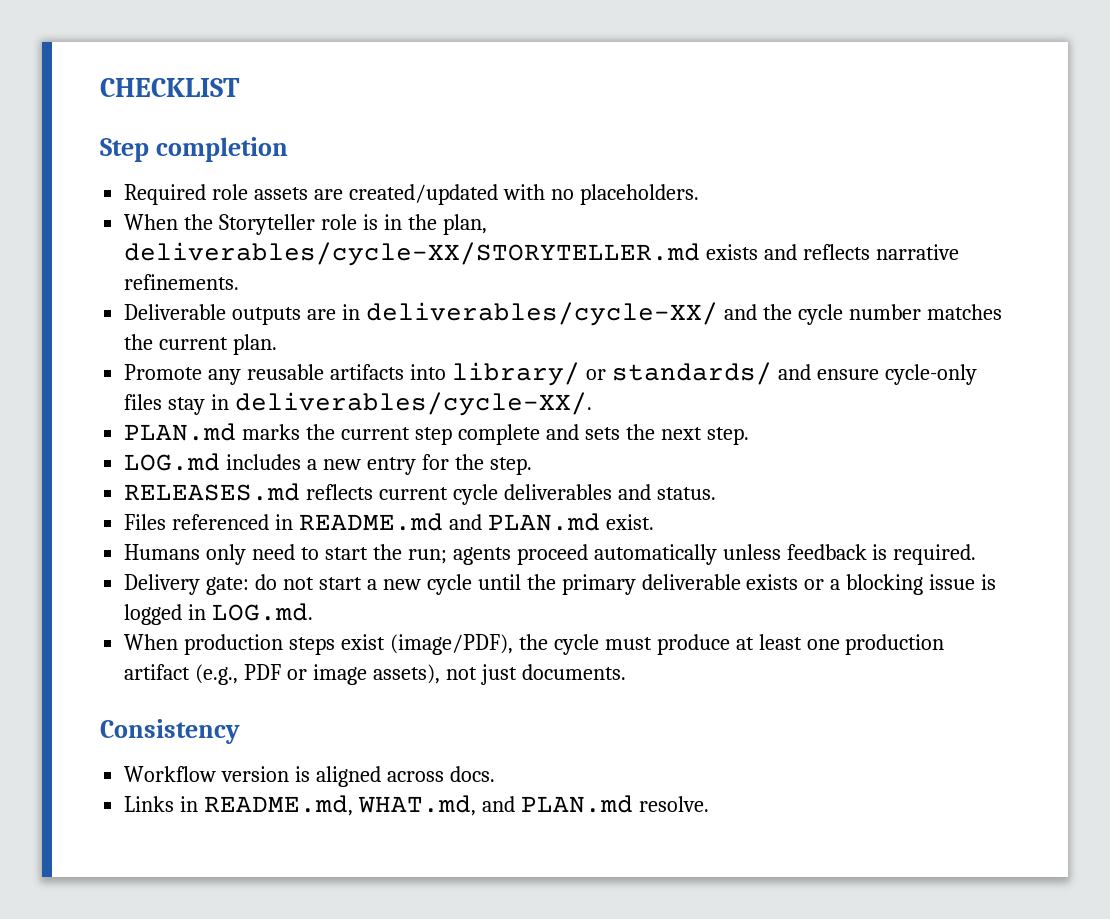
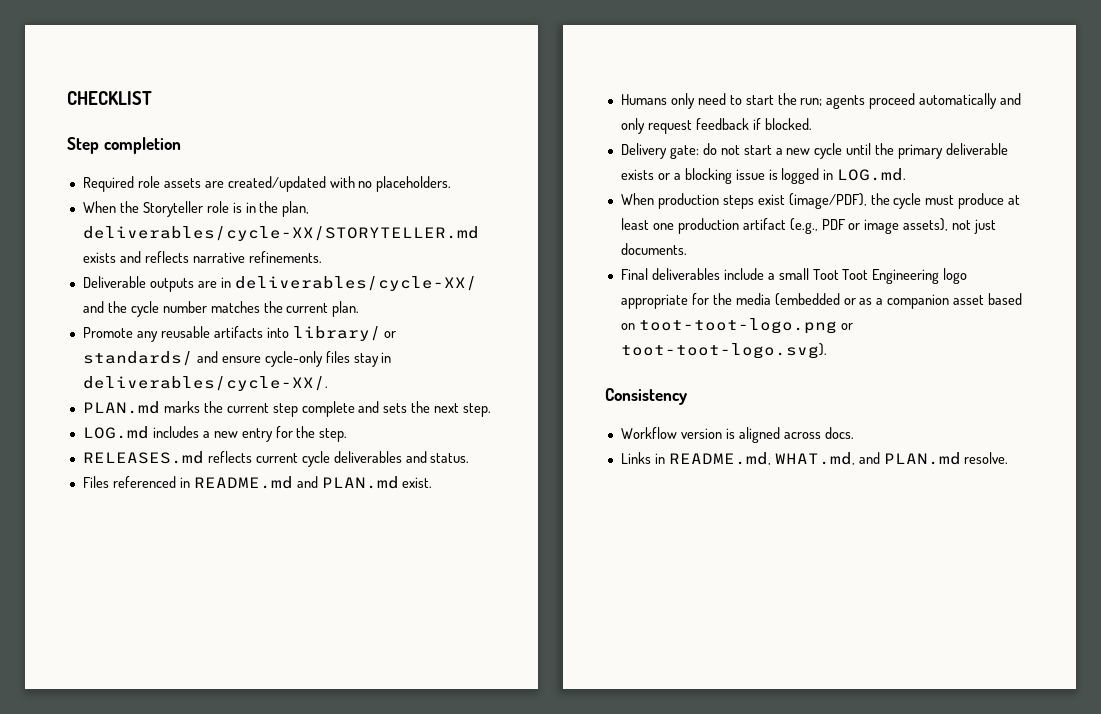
[722,544,977,565] unless feedback is required. -> [1000,93,1022,105] [620,118,812,134] and only request feedback if blocked.
(626, 672) none -> [620,268,968,284] [620,293,1023,309] [620,318,853,334] [620,343,827,359] // Final deliverables include a small Toot Toot Engineering logo appropriate for the media (embedded or as a companion asset based on toot-toot-logo.png or toot-toot-logo.svg).

